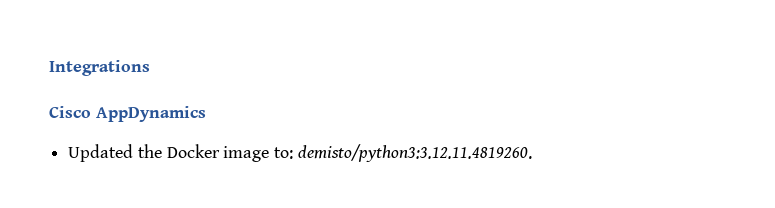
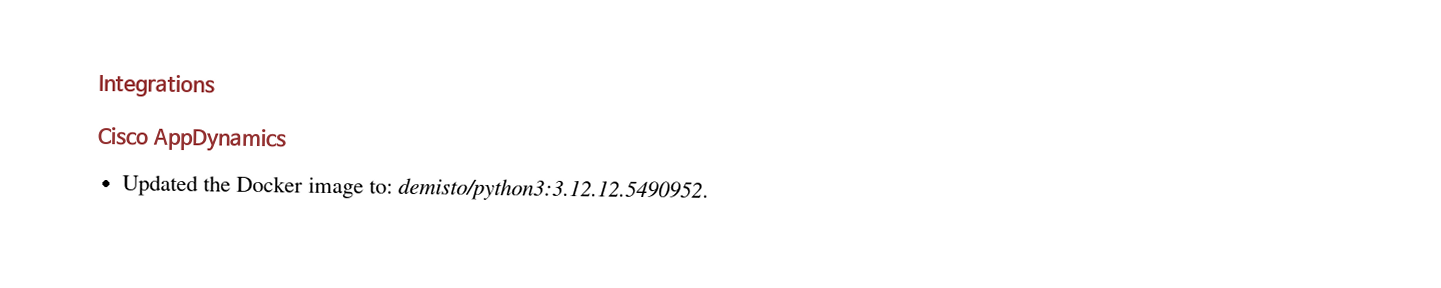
[297,144,532,162] demisto/python3:3.12.11.4819260. -> [398,177,710,203] demisto/python3:3.12.12.5490952.

